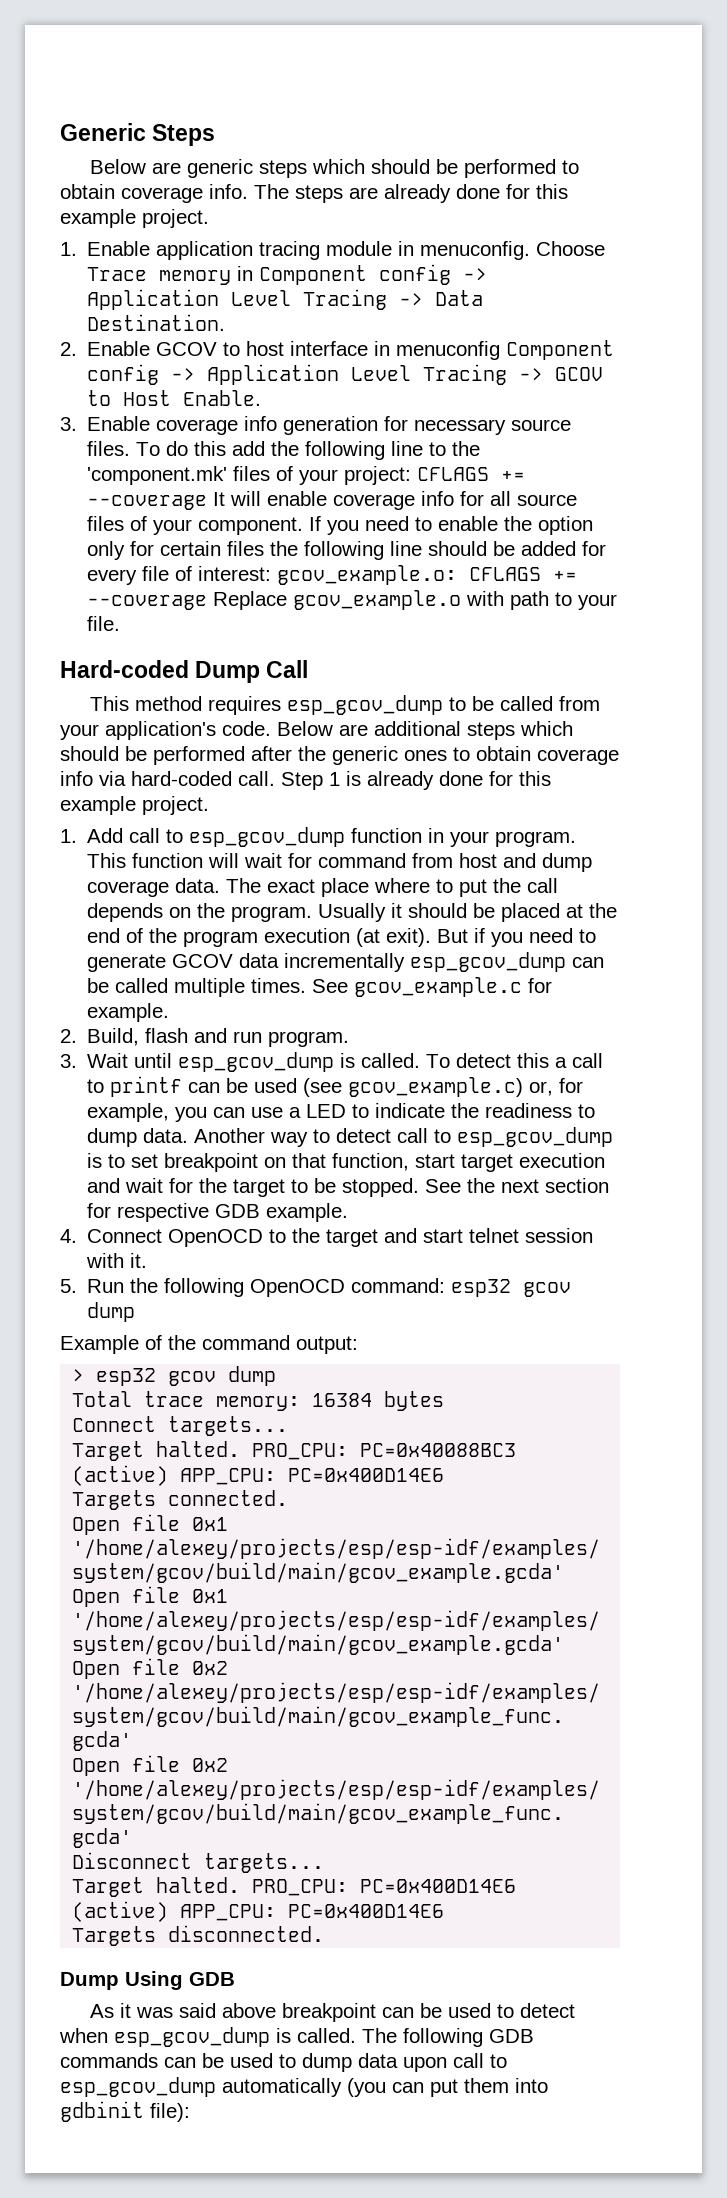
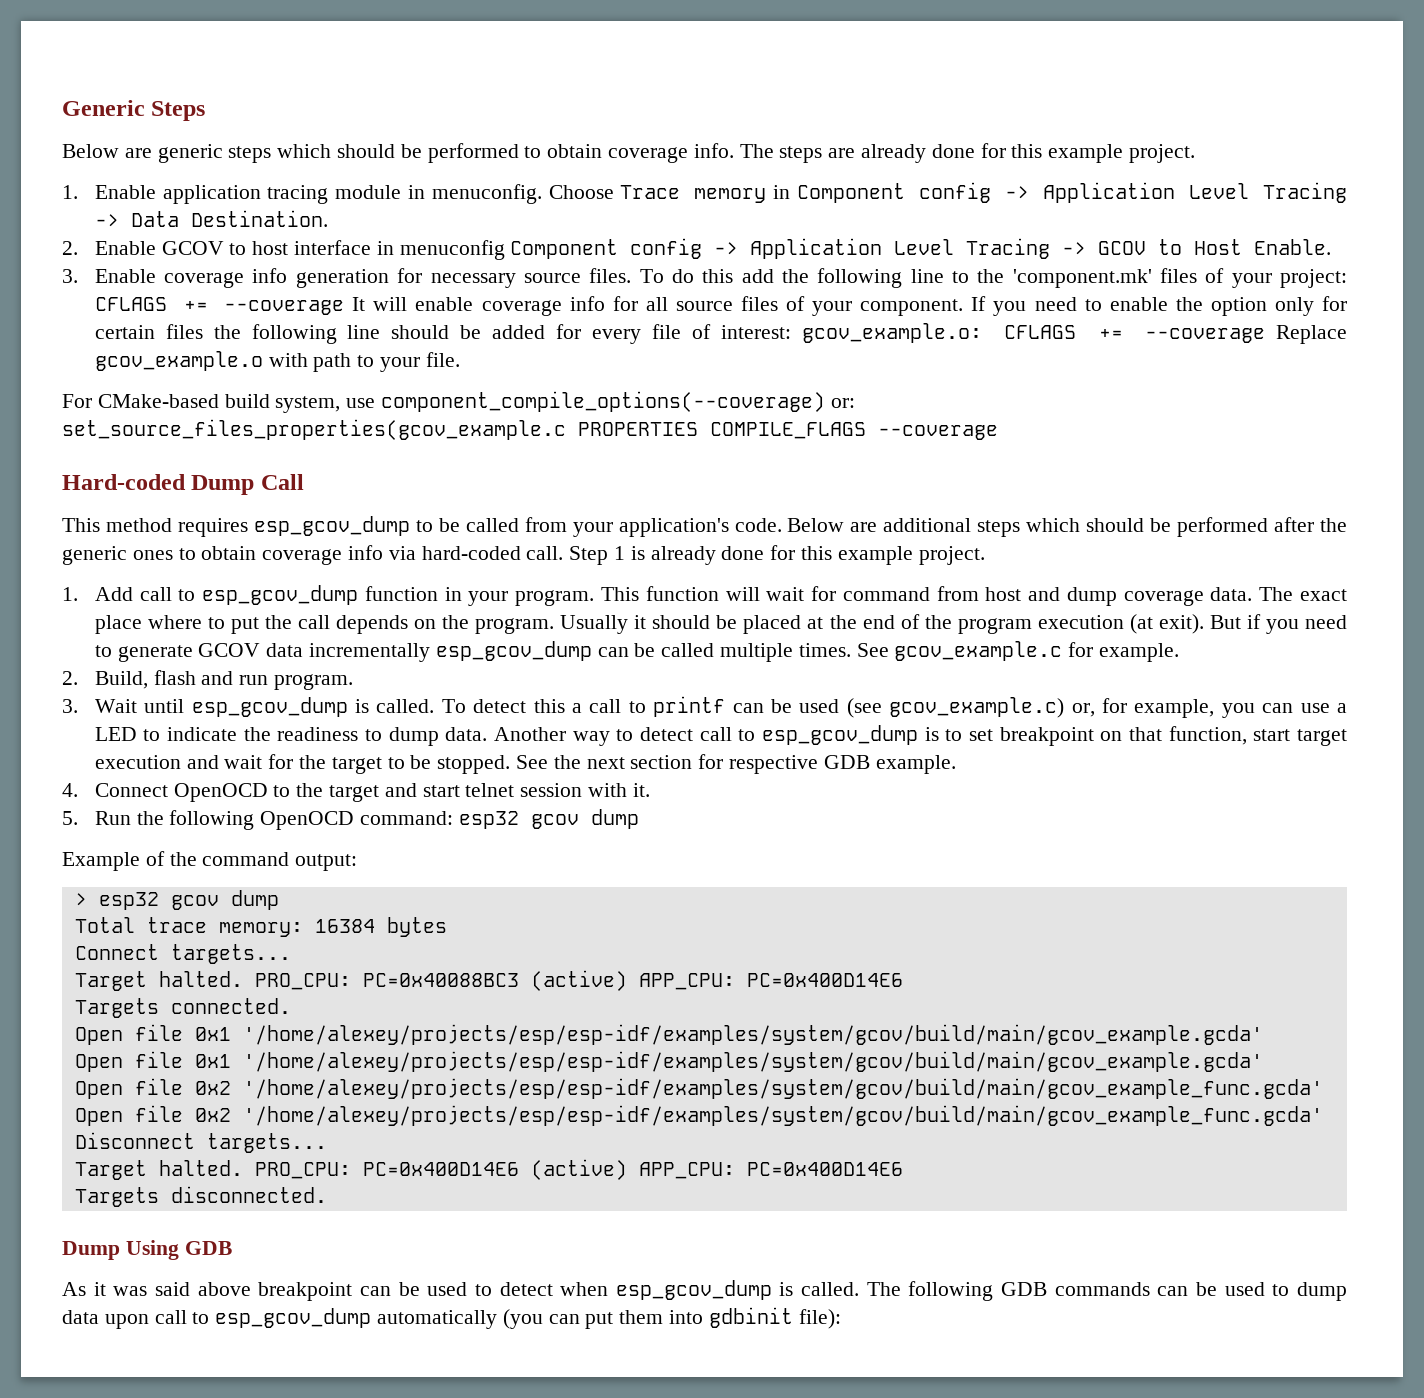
(121, 623) none -> [62,391,855,413] [62,419,998,440] // For CMake-based build system, use component_compile_options(--coverage) or: set_source_files_properties(gcov_example.c PROPERTIES COMPILE_FLAGS --coverage

